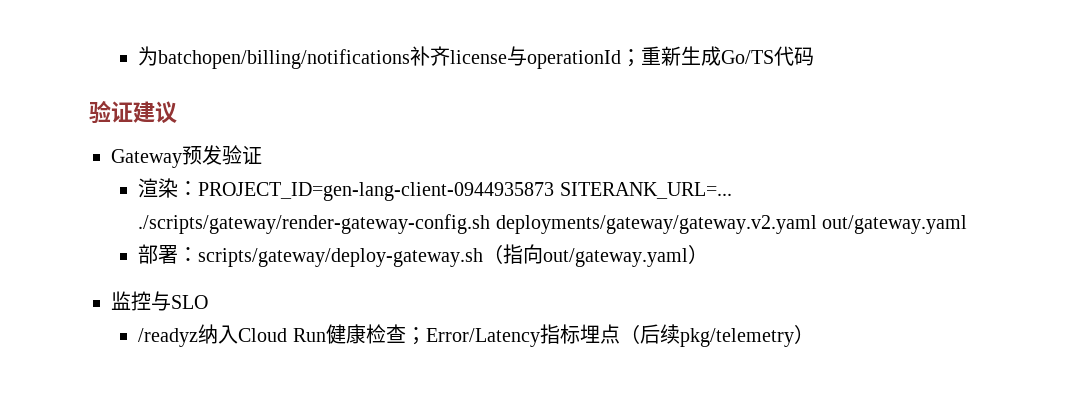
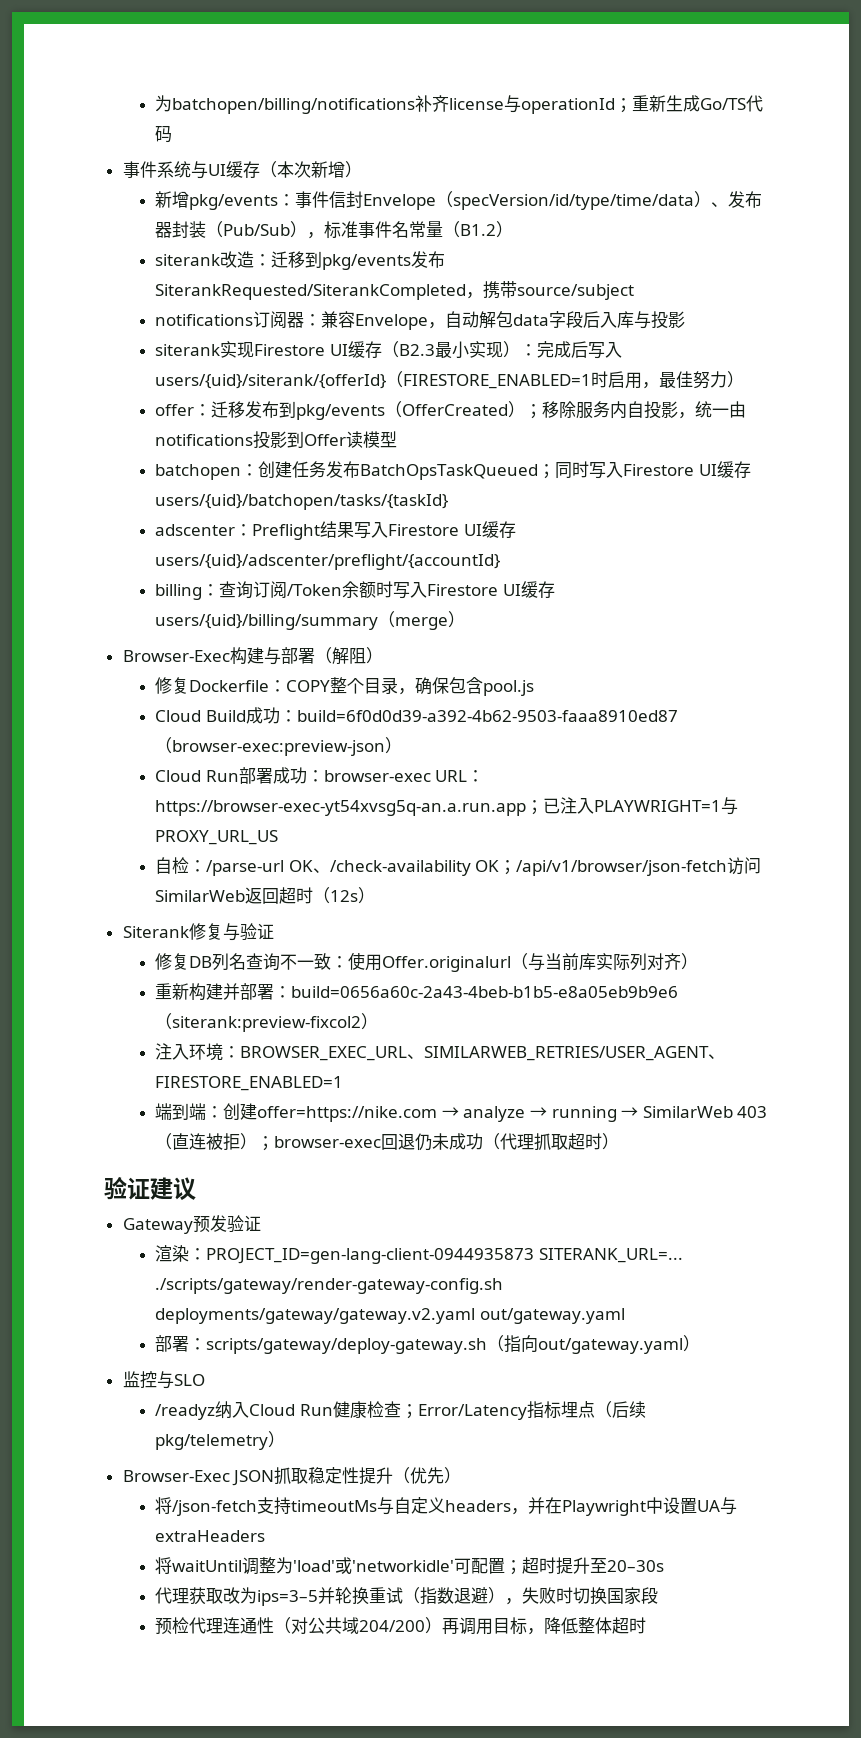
(815, 56) none -> [122,161,362,179] [155,191,763,210] [155,221,514,239] [155,251,446,270] [155,281,635,300] [155,311,686,330] [155,341,622,359] [155,371,745,389] [155,401,747,420] [155,431,398,449] [155,461,751,480] [155,494,449,510] [155,521,516,540] [155,554,501,570] [155,581,555,600] [155,611,466,630] [122,647,383,665] [155,677,535,696] [155,707,678,724] [155,737,403,756] [155,767,485,784] [155,797,739,816] [155,830,279,845] [155,857,762,876] [155,887,376,904] [122,923,274,941] [155,952,699,972] [155,983,679,1001] [155,1013,379,1032] [155,1043,726,1061] [155,1076,344,1091] [155,1103,768,1122] [155,1133,620,1151] // 事件系统与UI缓存（本次新增） // 新增pkg/events：事件信封Envelope（specVersion/id/type/time/data）、发布器封装（Pub/Sub），标准事件名常量（B1.2） // siterank改造：迁移到pkg/events发布SiterankRequested/SiterankCompleted，携带source/subject // notifications订阅器：兼容Envelope，自动解包data字段后入库与投影 // siterank实现Firestore UI缓存（B2.3最小实现）：完成后写入users/{uid}/siterank/{offerId}（FIRESTORE_ENABLED=1时启用，最佳努力） // offer：迁移发布到pkg/events（OfferCreated）；移除服务内自投影，统一由notifications投影到Offer读模型 // batchopen：创建任务发布BatchOpsTaskQueued；同时写入Firestore UI缓存users/{uid}/batchopen/tasks/{taskId} // adscenter：Preflight结果写入Firestore UI缓存users/{uid}/adscenter/preflight/{accountId} // billing：查询订阅/Token余额时写入Firestore UI缓存users/{uid}/billing/summary（merge） // Browser‑Exec构建与部署（解阻） // 修复Dockerfile：COPY整个目录，确保包含pool.js // Cloud Build成功：build=6f0d0d39-a392-4b62-9503-faaa8910ed87（browser-exec:preview-json） // Cloud Run部署成功：browser-exec URL：https://browser-exec-yt54xvsg5q-an.a.run.app；已注入PLAYWRIGHT=1与PROXY_URL_US // 自检：/parse-url OK、/check-availability OK；/api/v1/browser/json-fetch访问SimilarWeb返回超时（12s） // Siterank修复与验证 // 修复DB列名查询不一致：使用Offer.originalurl（与当前库实际列对齐） // 重新构建并部署：build=0656a60c-2a43-4beb-b1b5-e8a05eb9b9e6（siterank:preview-fixcol2） // 注入环境：BROWSER_EXEC_URL、SIMILARWEB_RETRIES/USER_AGENT、FIRESTORE_ENABLED=1 // 端到端：创建offer=https://nike.com → analyze → running → SimilarWeb 403（直连被拒）；browser‑exec回退仍未成功（代理抓取超时）
(814, 334) none -> [122,1467,462,1486] [155,1497,738,1516] [155,1530,266,1542] [155,1557,665,1575] [155,1587,659,1606] [155,1617,647,1635] // Browser‑Exec JSON抓取稳定性提升（优先） // 将/json-fetch支持timeoutMs与自定义headers，并在Playwright中设置UA与extraHeaders // 将waitUntil调整为'load'或'networkidle'可配置；超时提升至20–30s // 代理获取改为ips=3–5并轮换重试（指数退避），失败时切换国家段 // 预检代理连通性（对公共域204/200）再调用目标，降低整体超时

